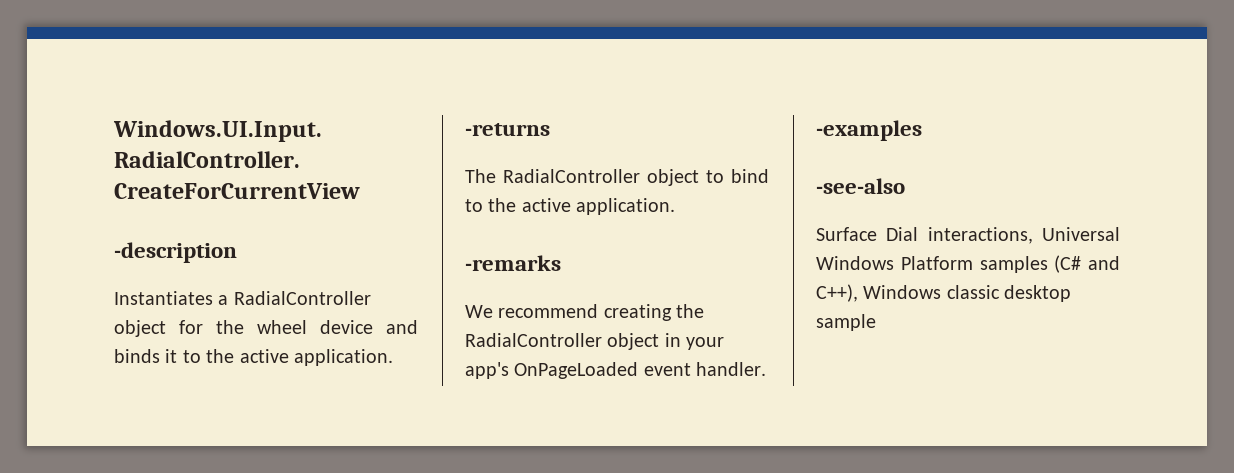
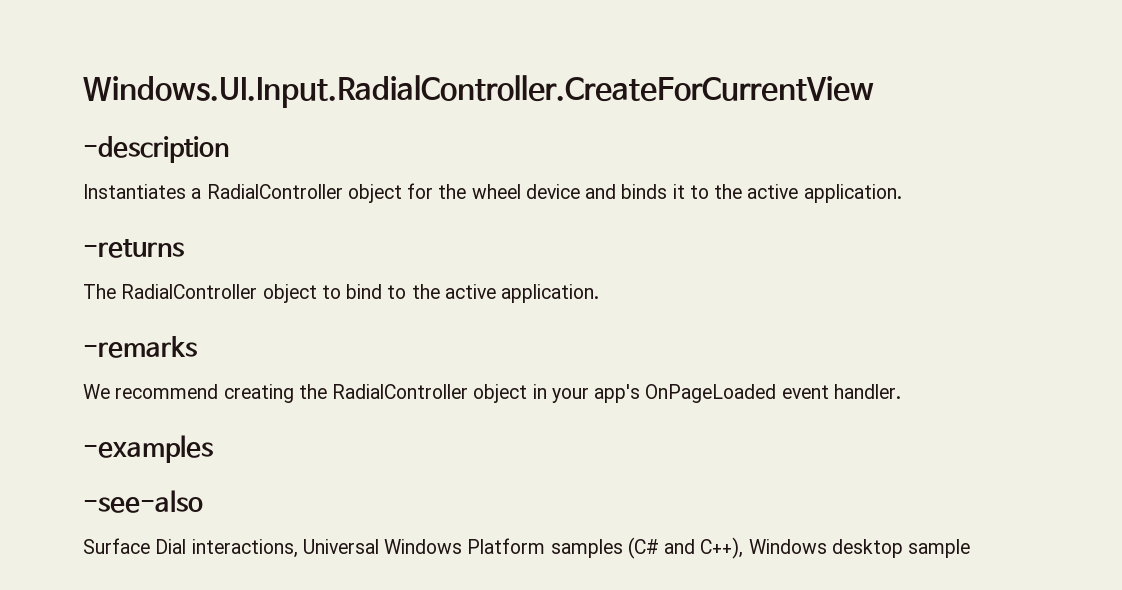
[946,285,1000,299] classic -> (827, 546) none

